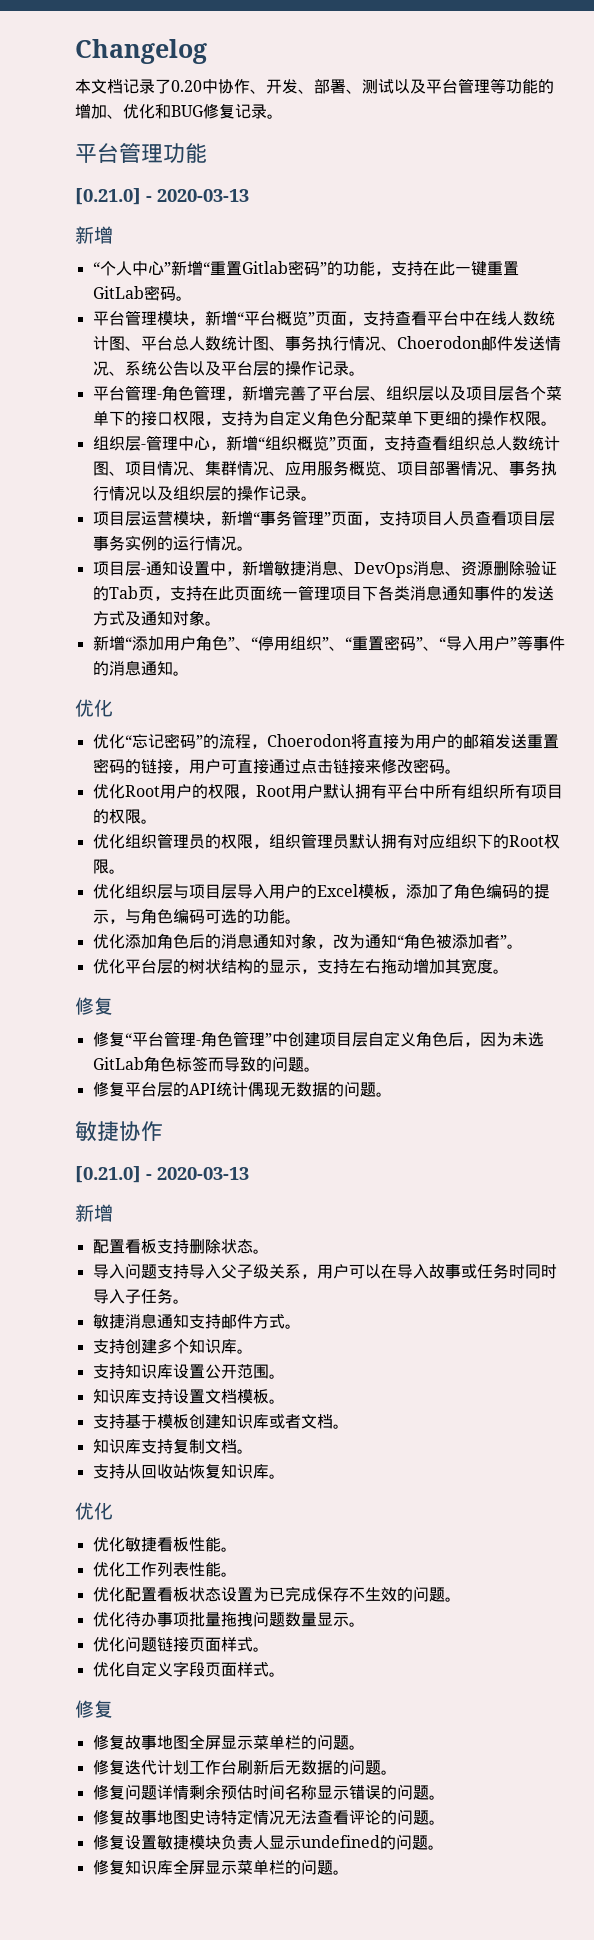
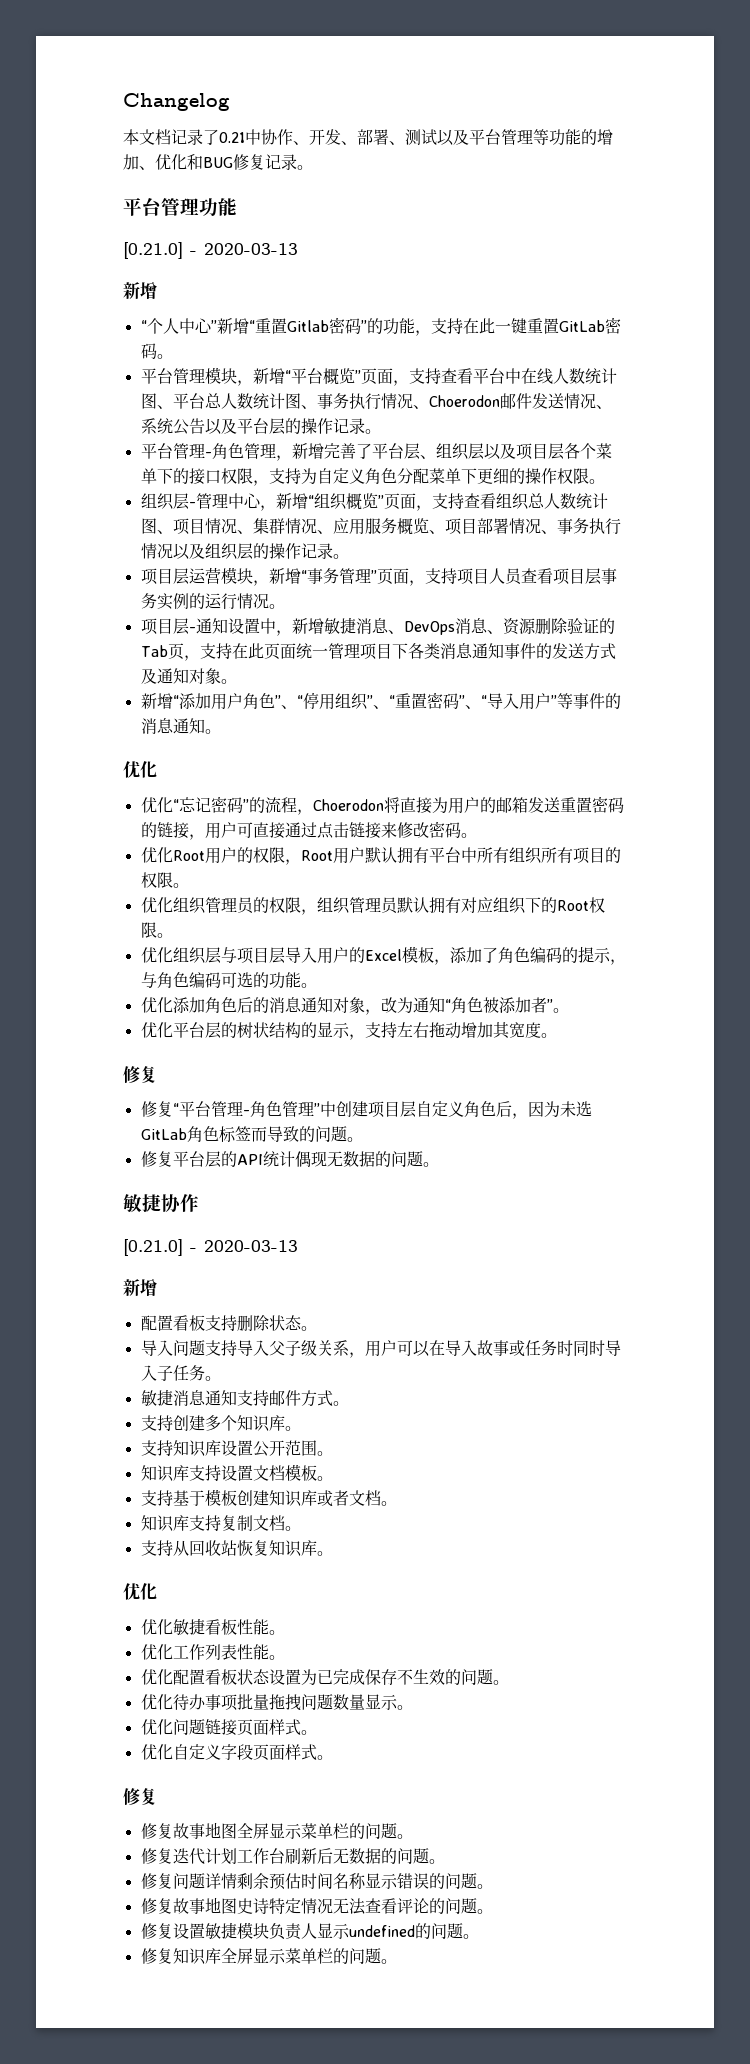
[171,80,202,92] 0.20 -> [219,132,245,143] 0.21

